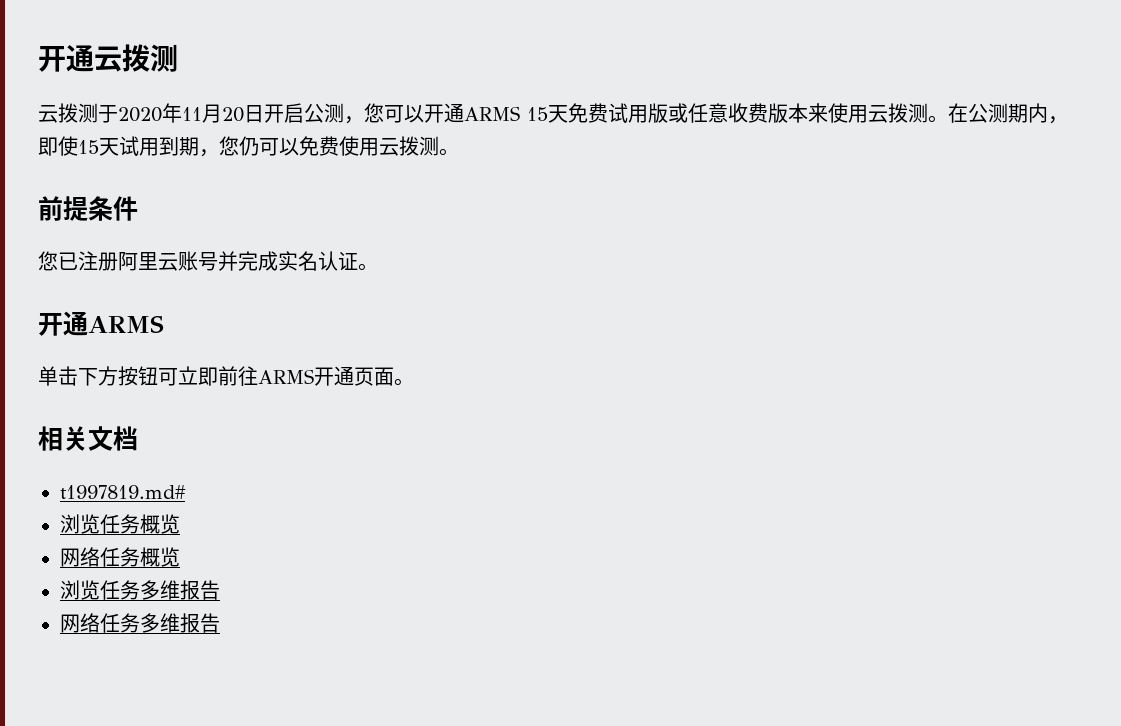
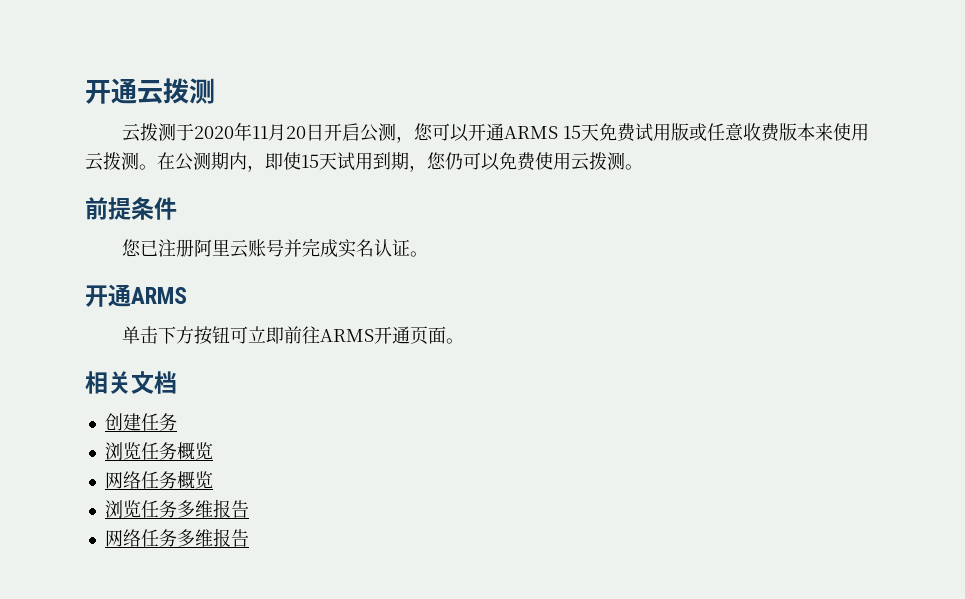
[60,485,186,499] t1997819.md# -> [104,413,177,431] 创建任务

